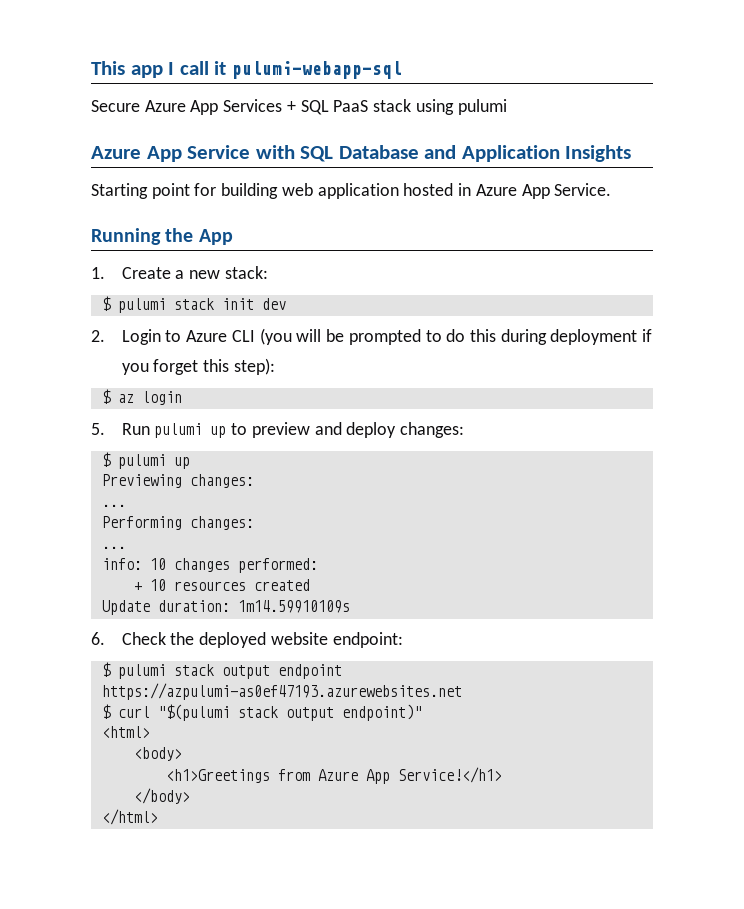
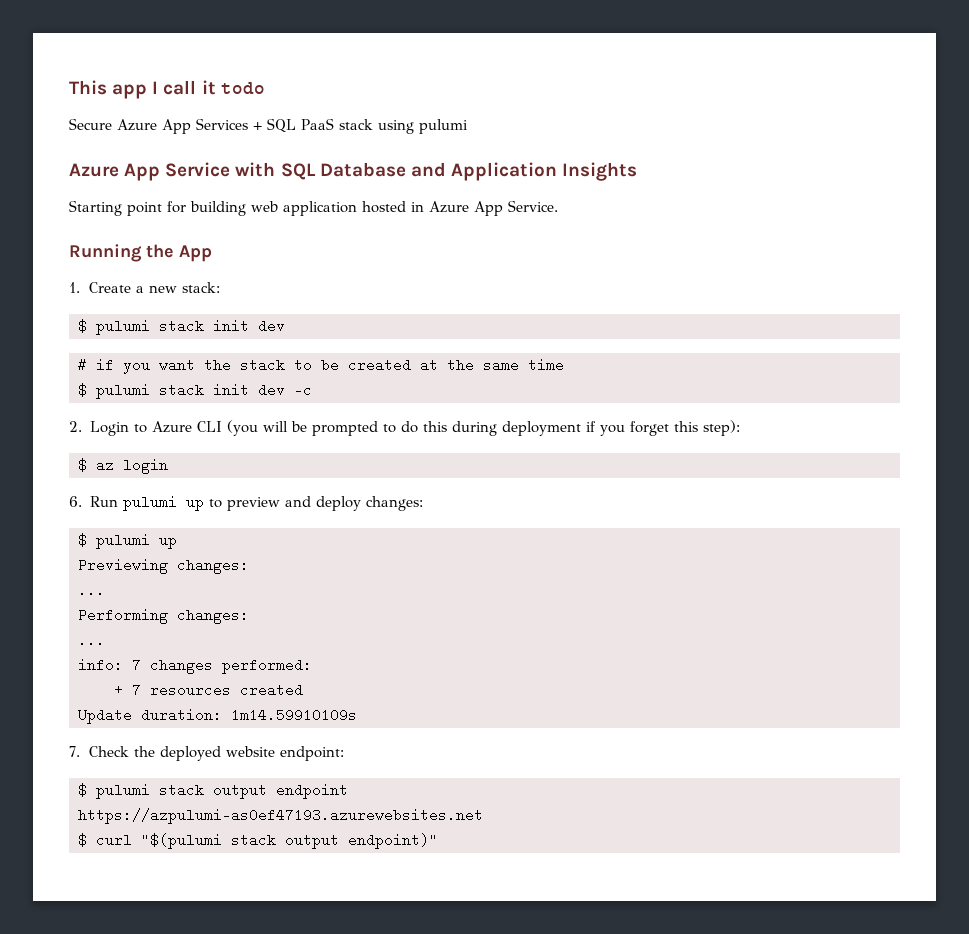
[231,61,402,79] pulumi-webapp-sql -> [220,82,265,94] todo
(286, 304) none -> [78,358,564,374] [78,383,312,399] // # if you want the stack to be created at the same time // $ pulumi stack init dev -c
[91,423,105,435] 5. -> [69,496,82,507] 6.
[149,558,166,570] 10 -> [132,658,141,672] 7
[149,579,166,591] 10 -> [132,683,141,697] 7
[91,632,105,645] 6. -> [69,746,80,757] 7.
[101,726,150,738] [133,747,182,761] [165,767,502,784] [133,788,190,804] [101,809,158,825] // <html> // <body> // <h1>Greetings from Azure App Service!</h1> // </body> // </html> -> (438, 841) none

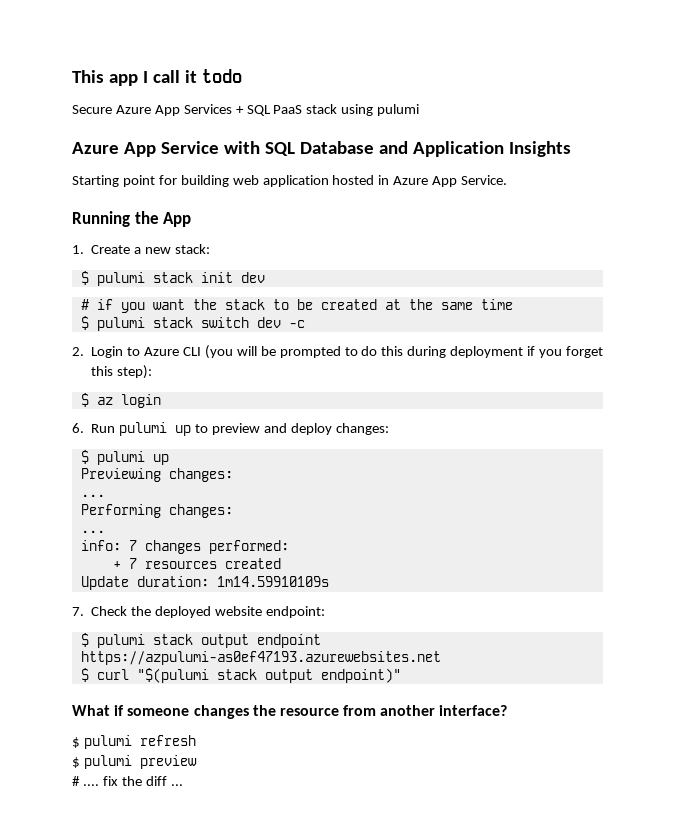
[213,384,249,395] init -> [200,317,249,328] switch
(438, 841) none -> [72,705,508,719] [72,735,196,749] [72,755,197,769] [72,776,183,786] // What if someone changes the resource from another interface? // $ pulumi refresh // $ pulumi preview // # .... fix the diff ...

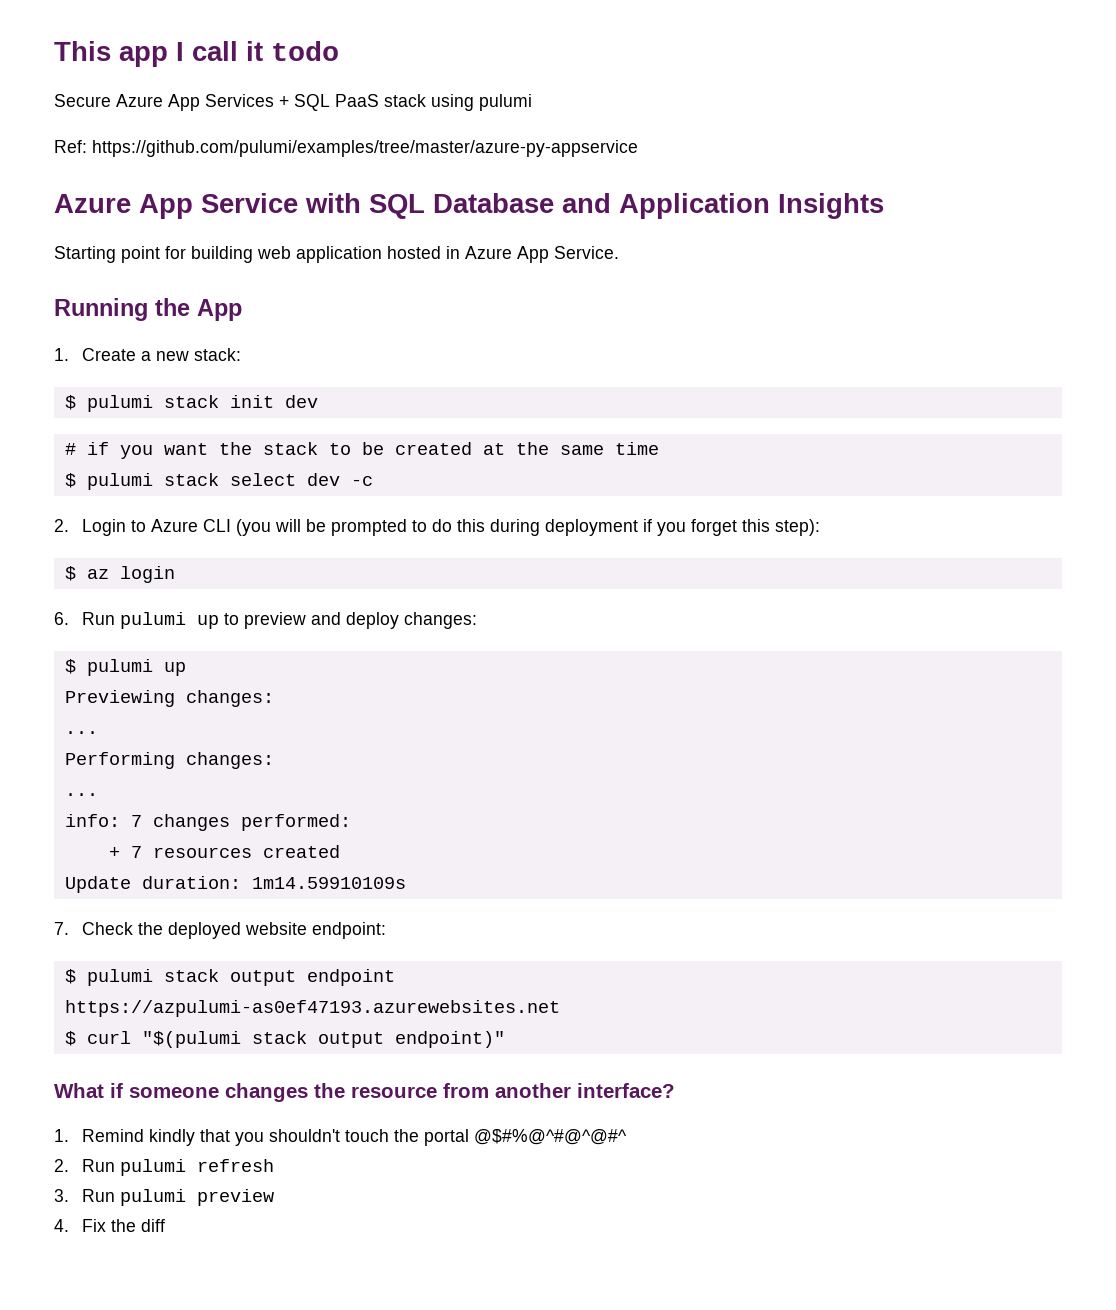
(420, 110) none -> [54,140,638,157] // Ref: https://github.com/pulumi/examples/tree/master/azure-py-appservice
[200,317,249,328] switch -> [229,473,296,486] select
[72,737,80,748] $ -> [54,1129,628,1146] [54,1159,116,1172] 1. Remind kindly that you shouldn't touch the portal @$#%@^#@^@#^ // 2. Run
[72,757,80,768] $ -> [54,1189,116,1202] 3. Run
[72,776,118,786] # .... fix -> [54,1219,107,1232] 4. Fix
[170,784,183,786] ... -> (166, 1225) none

